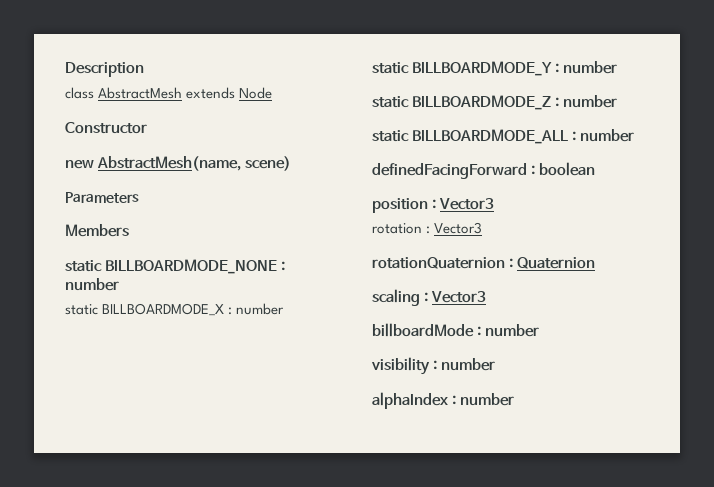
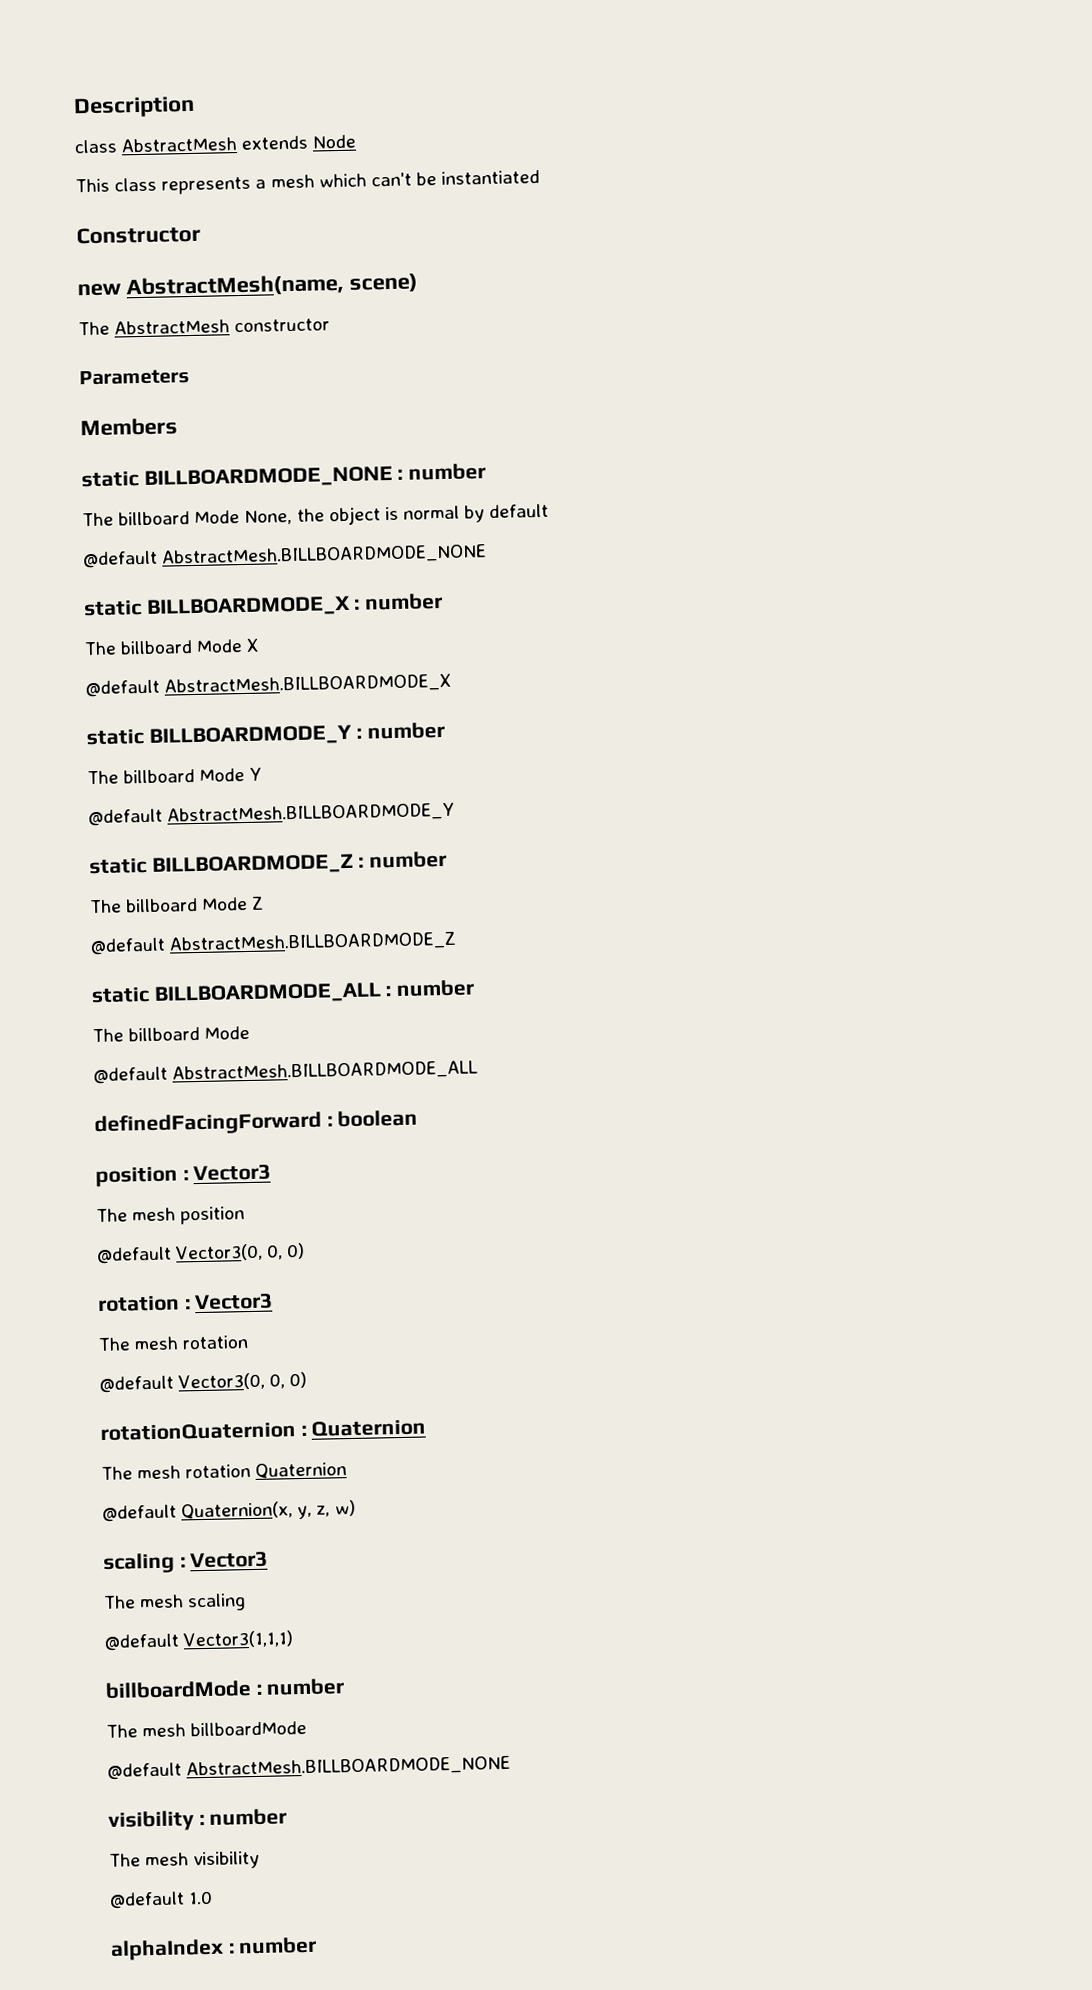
(273, 93) none -> [75,169,541,195] // This class represents a mesh which can't be instantiated
(292, 163) none -> [78,318,331,336] // The AbstractMesh constructor
[65,303,285,316] [372,61,617,76] [372,95,617,110] static BILLBOARDMODE_X : number // static BILLBOARDMODE_Y : number // static BILLBOARDMODE_Z : number -> [82,503,550,527] [83,544,488,569] [84,592,444,618] [84,638,260,656] [85,673,452,698] [86,721,446,747] [87,767,263,785] [88,802,456,827] [89,850,448,876] [90,896,265,914] [90,931,458,956] The billboard Mode None, the object is normal by default // @default AbstractMesh.BILLBOARDMODE_NONE // static BILLBOARDMODE_X : number // The billboard Mode X // @default AbstractMesh.BILLBOARDMODE_X // static BILLBOARDMODE_Y : number // The billboard Mode Y // @default AbstractMesh.BILLBOARDMODE_Y // static BILLBOARDMODE_Z : number // The billboard Mode Z // @default AbstractMesh.BILLBOARDMODE_Z
(634, 135) none -> [92,1025,251,1043] [93,1060,479,1085] // The billboard Mode // @default AbstractMesh.BILLBOARDMODE_ALL
[372,222,483,234] [372,257,595,269] [372,289,486,306] [372,323,539,337] [371,357,495,375] rotation : Vector3 // rotationQuaternion : Quaternion // scaling : Vector3 // billboardMode : number // visibility : number -> [96,1206,246,1225] [96,1242,306,1265] [97,1293,274,1313] [98,1335,250,1352] [99,1371,308,1394] [100,1419,427,1442] [101,1462,348,1481] [102,1499,356,1523] [103,1551,269,1574] [103,1593,247,1612] [104,1630,295,1651] [105,1678,345,1699] [106,1720,308,1738] [107,1755,512,1780] [108,1808,288,1832] [109,1850,261,1870] [109,1890,214,1909] The mesh position // @default Vector3(0, 0, 0) // rotation : Vector3 // The mesh rotation // @default Vector3(0, 0, 0) // rotationQuaternion : Quaternion // The mesh rotation Quaternion // @default Quaternion(x, y, z, w) // scaling : Vector3 // The mesh scaling // @default Vector3(1,1,1) // billboardMode : number // The mesh billboardMode // @default AbstractMesh.BILLBOARDMODE_NONE // visibility : number // The mesh visibility // @default 1.0

